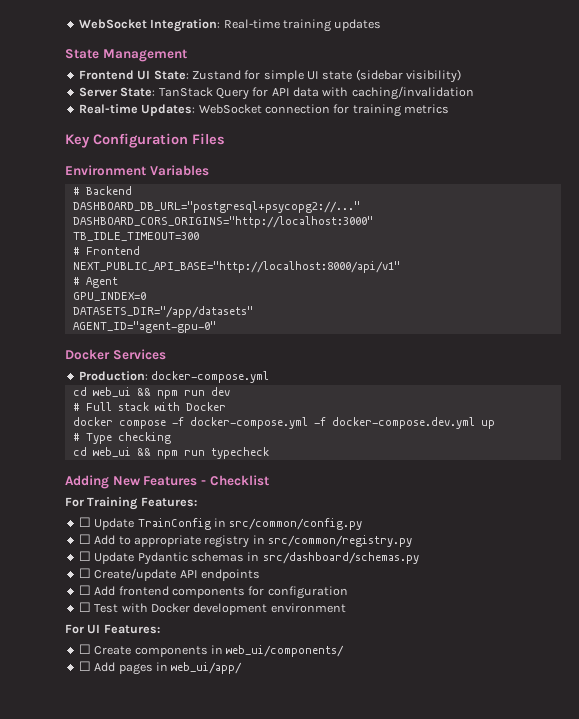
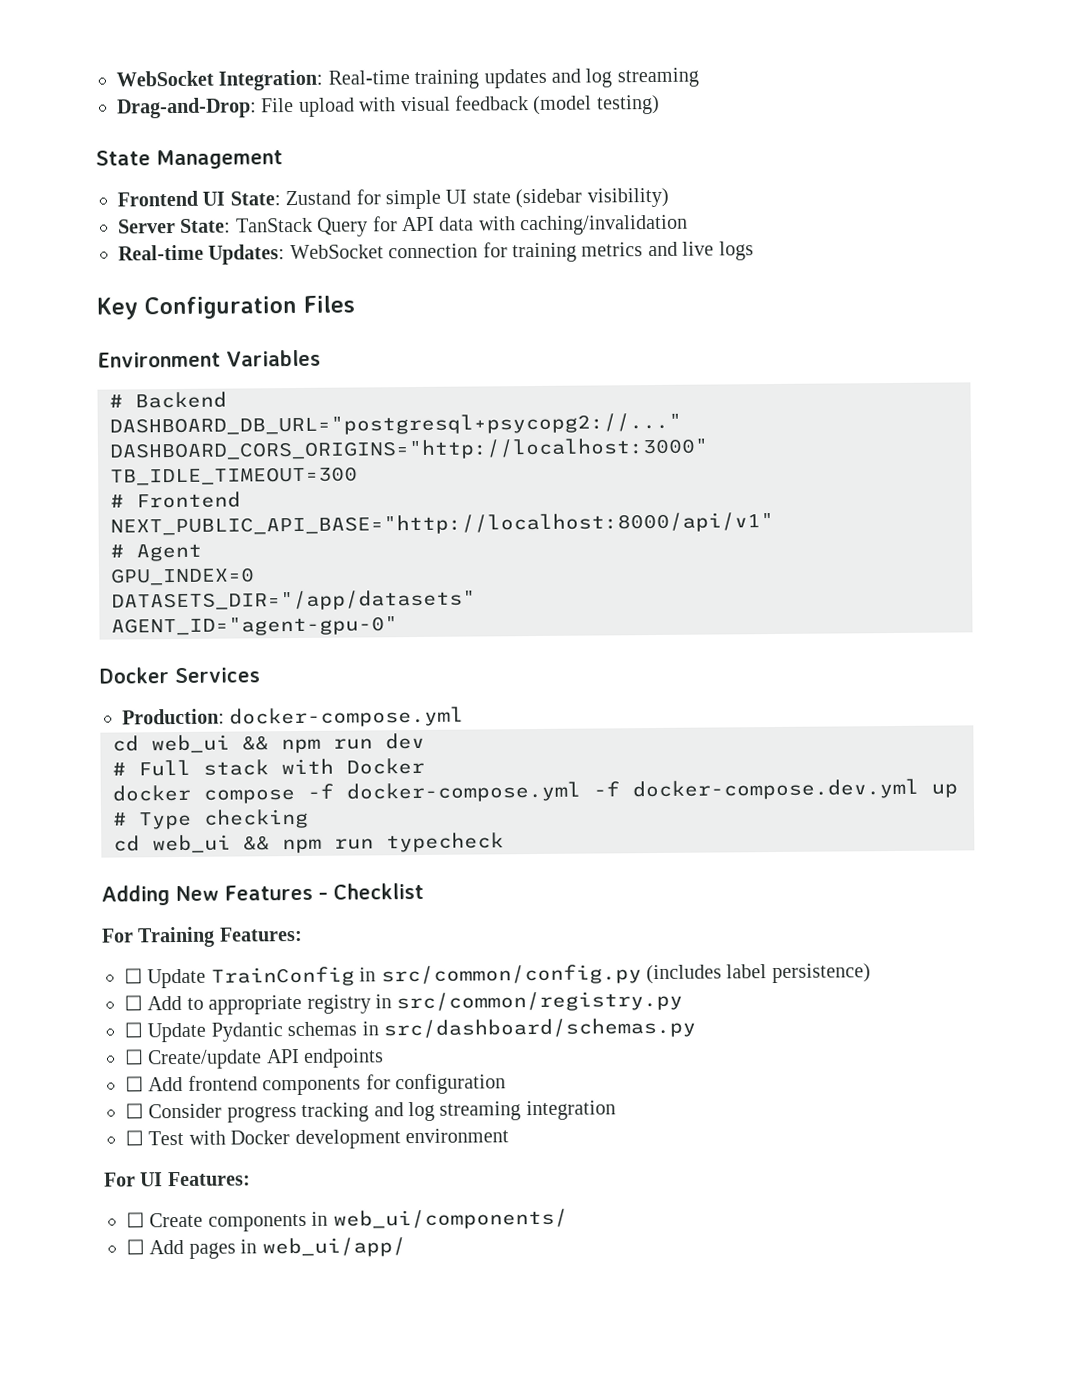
(382, 25) none -> [551,67,699,88] [117,94,660,119] and log streaming // Drag-and-Drop: File upload with visual feedback (model testing)
(449, 109) none -> [647,241,754,261] and live logs
(363, 524) none -> [645,963,871,985] (includes label persistence)
(348, 592) none -> [125,1100,616,1123] // ☐ Consider progress tracking and log streaming integration

